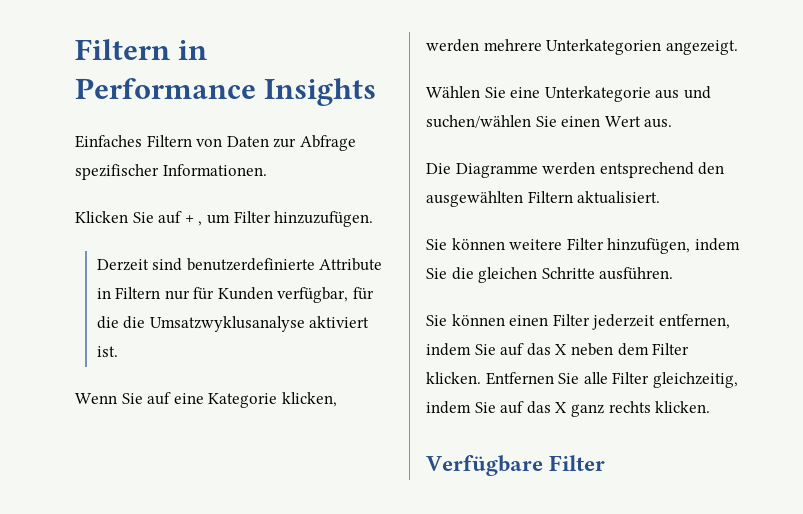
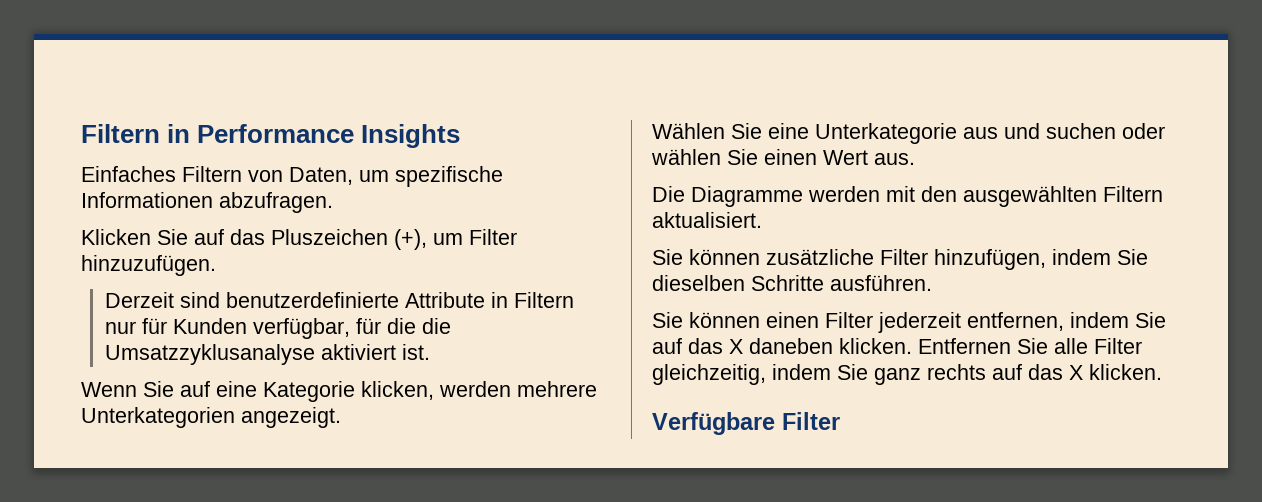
[226,135,356,151] [75,164,267,180] Daten zur Abfrage spezifischer Informationen. -> [289,166,503,187] [81,192,333,213] Daten, um spezifische Informationen abzufragen.
[184,215,203,226] + , -> [230,229,427,250] das Pluszeichen (+),
[149,316,305,332] Umsatzwyklusanalyse -> [104,344,315,365] Umsatzzyklusanalyse
[426,115,531,128] suchen/wählen -> [1046,123,1165,139] [651,149,721,165] suchen oder wählen
[599,162,694,178] entsprechend -> [886,186,915,202] mit
[509,239,563,250] weitere -> [766,249,874,265] zusätzliche
[451,267,538,283] die gleichen -> [652,275,745,291] dieselben
[570,343,690,356] neben dem Filter -> [749,338,833,354] daneben
[500,401,651,417] auf das X ganz rechts -> [874,364,1083,385] ganz rechts auf das X

